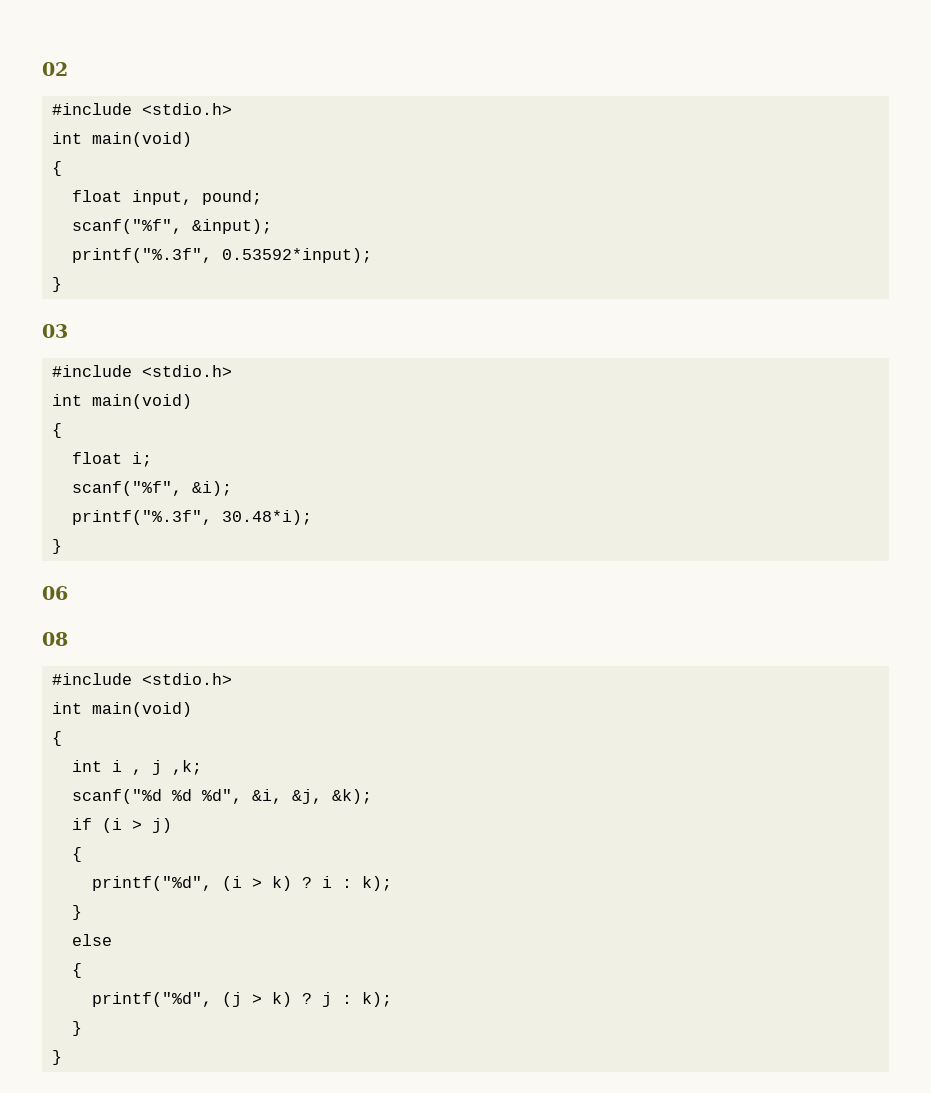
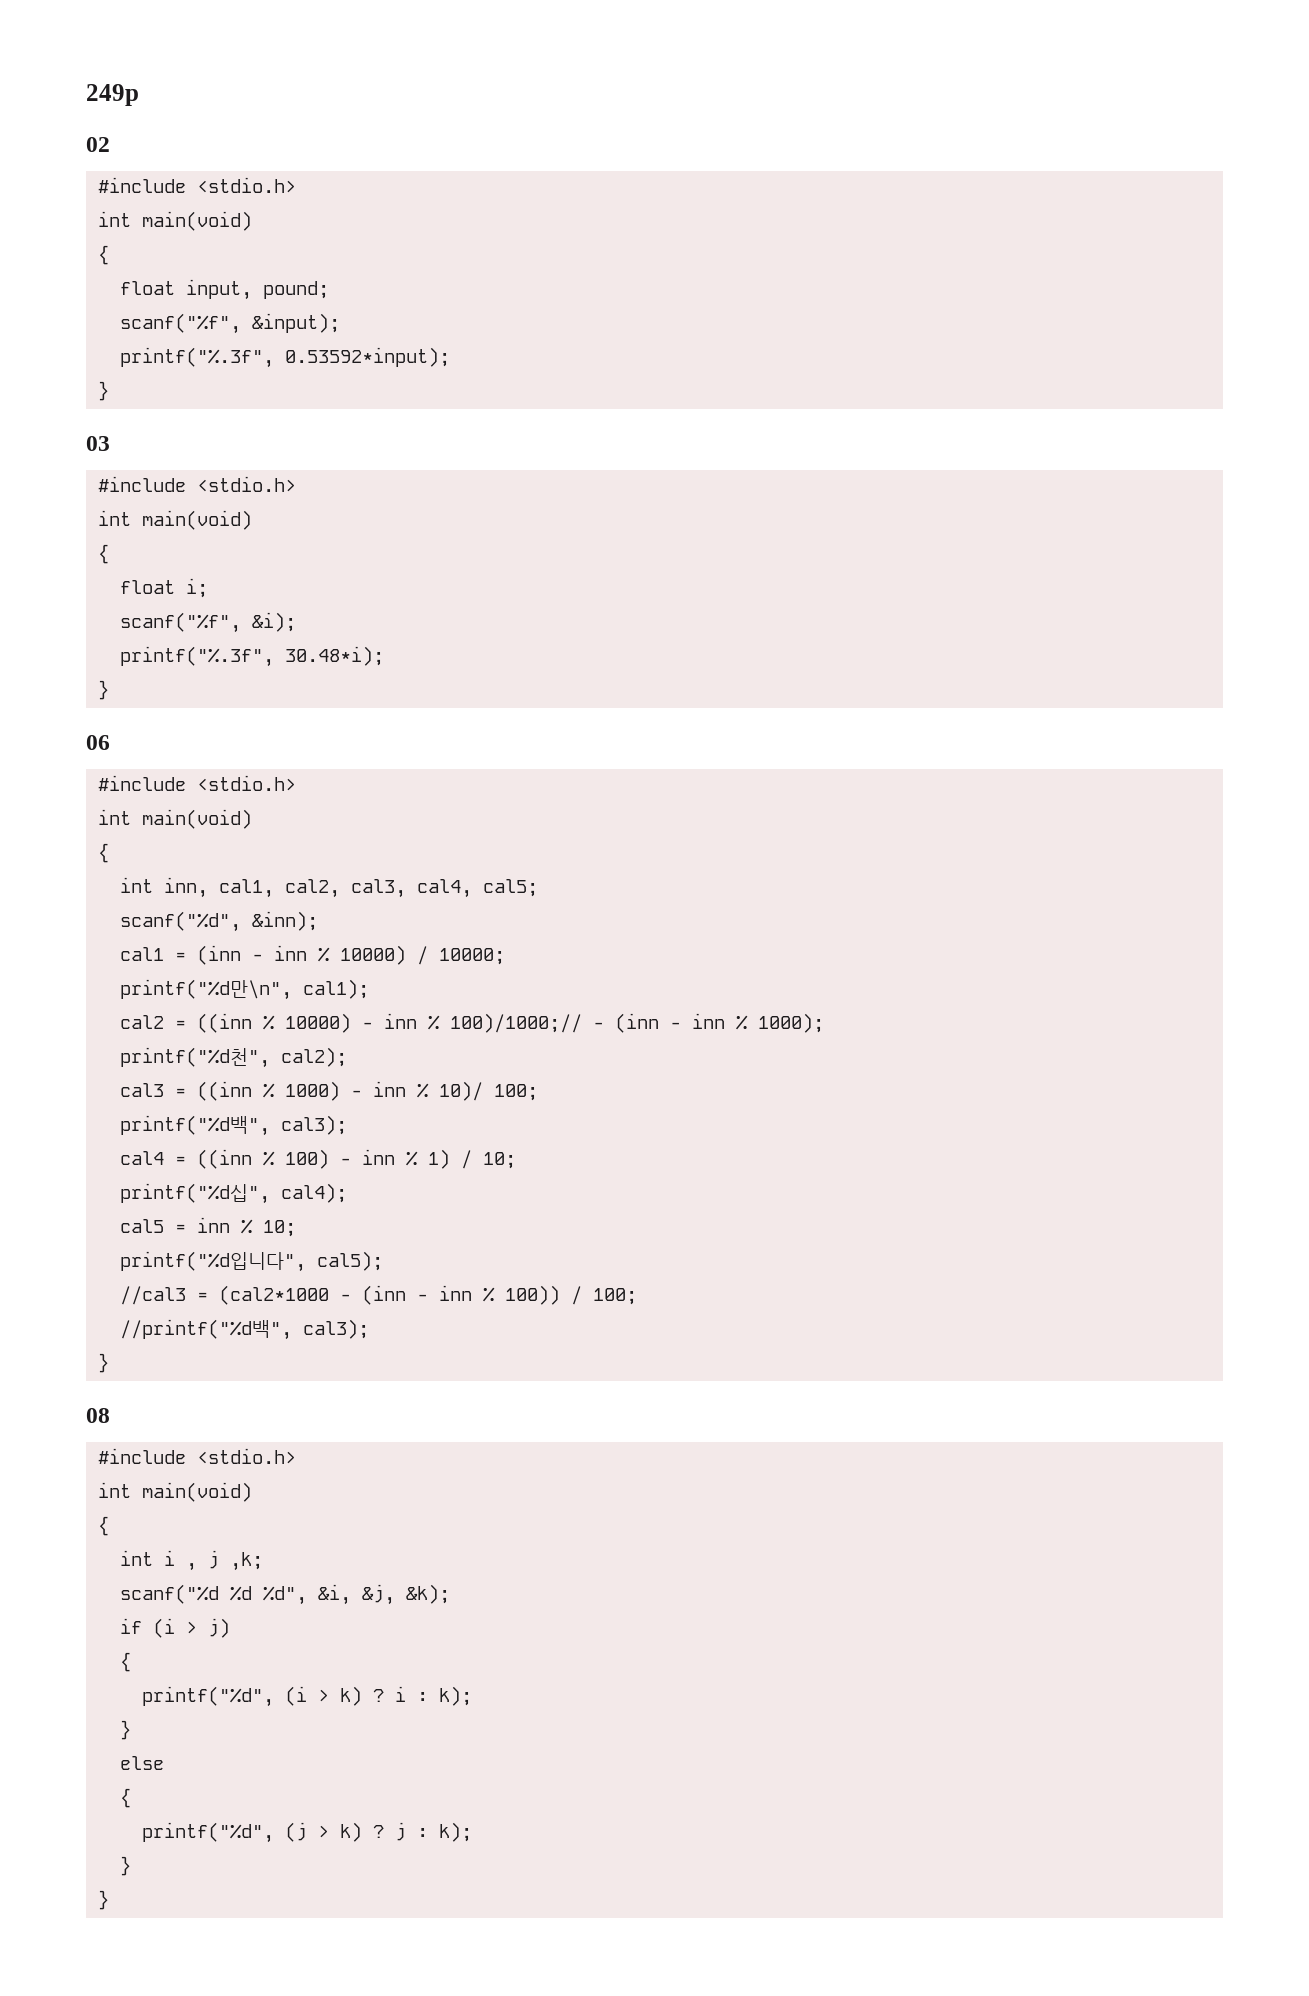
(42, 69) none -> [86,84,139,106] 249p //
(68, 593) none -> [98,775,296,791] [98,809,252,829] [98,843,109,863] [120,877,538,898] [120,911,318,932] [120,945,505,965] [120,979,369,1000] [120,1013,824,1033] [120,1047,347,1068] [120,1081,538,1101] [120,1115,347,1136] [120,1149,516,1169] [120,1183,347,1204] [120,1217,296,1237] [120,1251,383,1272] [120,1285,637,1305] [120,1319,369,1340] [98,1353,109,1373] // #include <stdio.h> // int main(void) // { // int inn, cal1, cal2, cal3, cal4, cal5; // scanf("%d", &inn); // cal1 = (inn - inn % 10000) / 10000; // printf("%d만\n", cal1); // cal2 = ((inn % 10000) - inn % 100)/1000;// - (inn - inn % 1000); // printf("%d천", cal2); // cal3 = ((inn % 1000) - inn % 10)/ 100; // printf("%d백", cal3); // cal4 = ((inn % 100) - inn % 1) / 10; // printf("%d십", cal4); // cal5 = inn % 10; // printf("%d입니다", cal5); // //cal3 = (cal2*1000 - (inn - inn % 100)) / 100; // //printf("%d백", cal3); // }

